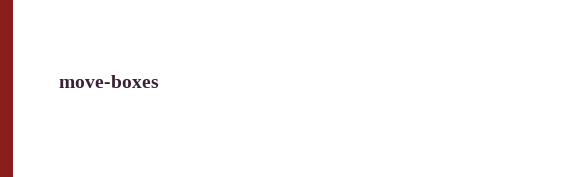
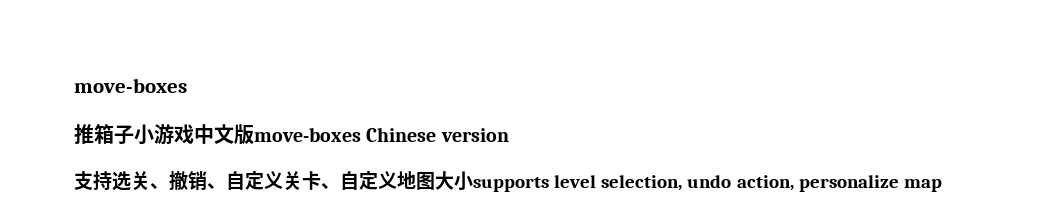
[59,75,159,88] move-boxes -> [74,78,187,93] [74,124,509,145] [74,171,942,192] move-boxes // 推箱子小游戏中文版move-boxes Chinese version // 支持选关、撤销、自定义关卡、自定义地图大小supports level selection, undo action, personalize map

